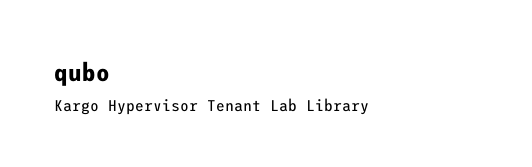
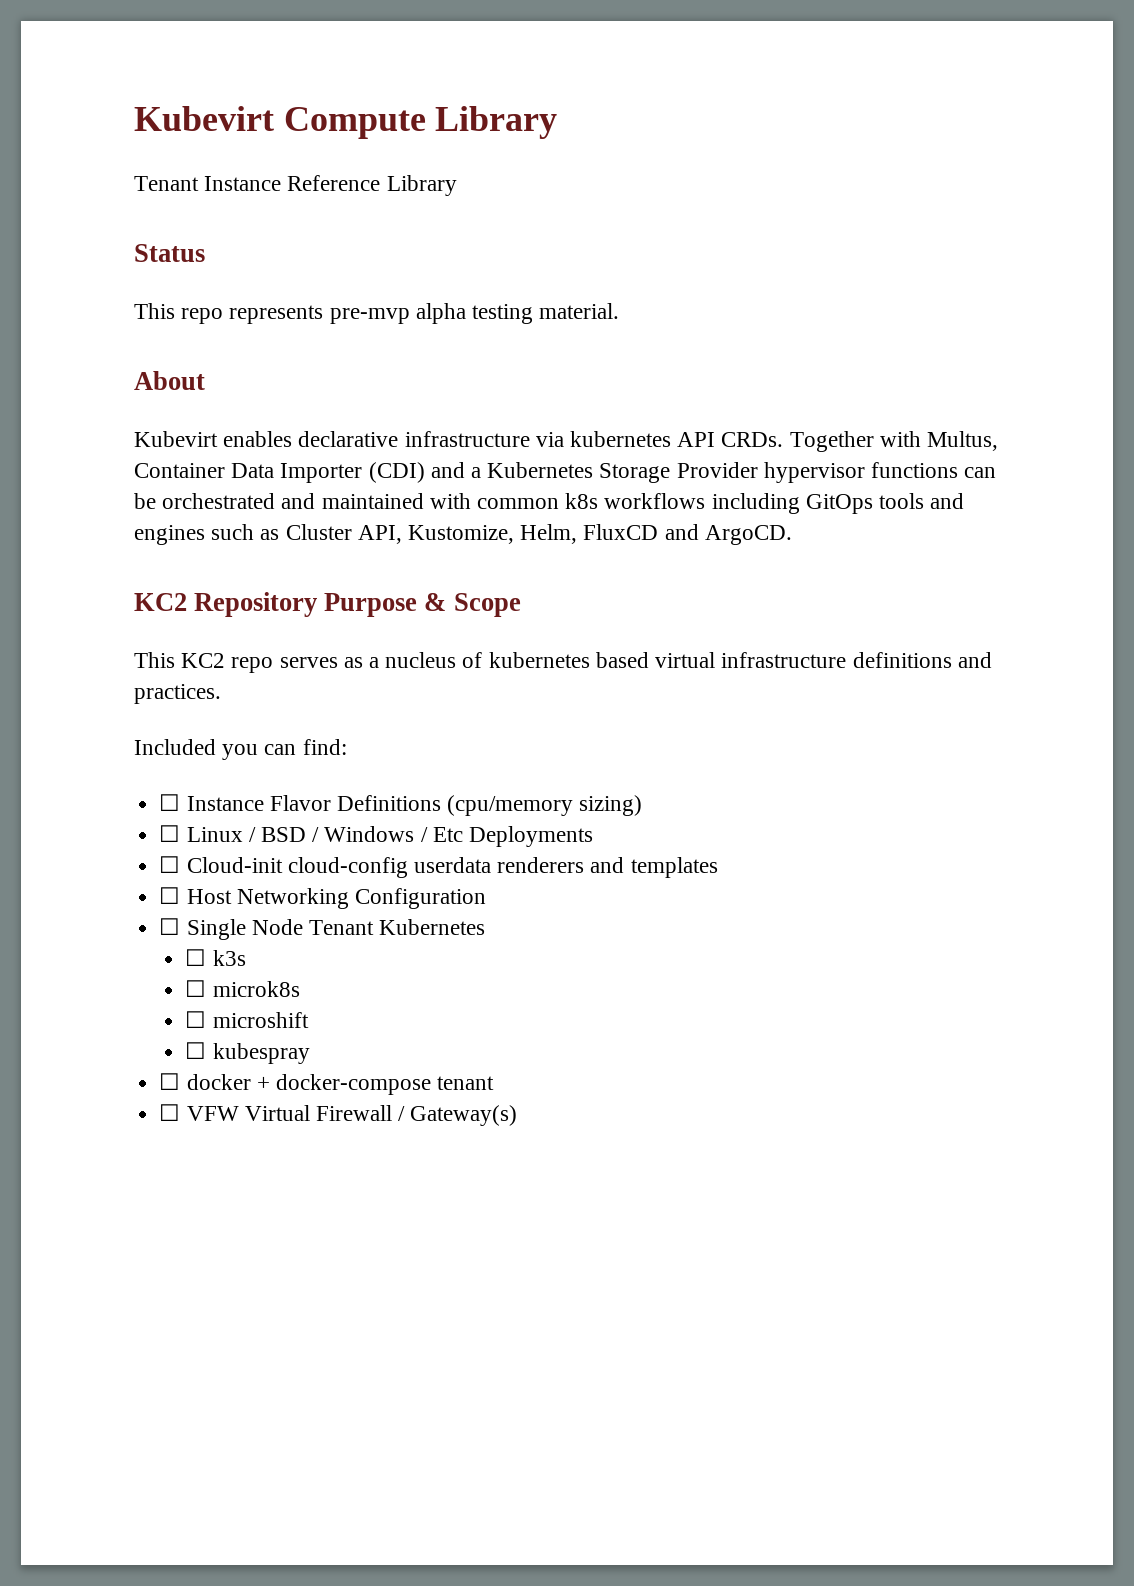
[54,61,110,86] [54,98,369,115] qubo // Kargo Hypervisor Tenant Lab Library -> [134,106,558,139] [134,175,457,196] [134,244,205,262] [134,303,620,324] [134,371,205,390] [134,431,999,452] [134,462,997,483] [134,493,965,514] [134,524,792,545] [134,592,521,617] [134,652,992,673] [134,684,221,704] [134,739,347,760] [159,794,643,816] [159,825,593,847] [159,856,718,878] [159,887,486,909] [159,918,486,940] [185,949,246,966] [185,980,300,997] [185,1011,309,1028] [185,1042,310,1064] [159,1073,495,1095] [159,1104,518,1126] Kubevirt Compute Library // Tenant Instance Reference Library // Status // This repo represents pre-mvp alpha testing material. // About // Kubevirt enables declarative infrastructure via kubernetes API CRDs. Together with Multus, Container Data Importer (CDI) and a Kubernetes Storage Provider hypervisor functions can be orchestrated and maintained with common k8s workflows including GitOps tools and engines such as Cluster API, Kustomize, Helm, FluxCD and ArgoCD. // KC2 Repository Purpose & Scope // This KC2 repo serves as a nucleus of kubernetes based virtual infrastructure definitions and practices. // Included you can find: // ☐ Instance Flavor Definitions (cpu/memory sizing) // ☐ Linux / BSD / Windows / Etc Deployments // ☐ Cloud-init cloud-config userdata renderers and templates // ☐ Host Networking Configuration // ☐ Single Node Tenant Kubernetes // ☐ k3s // ☐ microk8s // ☐ microshift // ☐ kubespray // ☐ docker + docker-compose tenant // ☐ VFW Virtual Firewall / Gateway(s)

